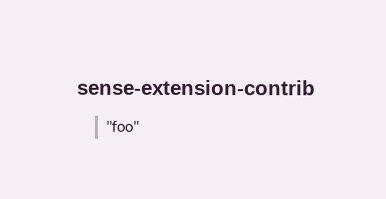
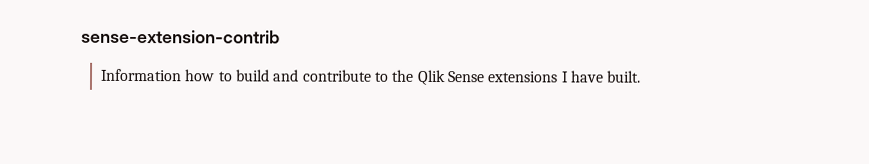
[105,120,140,132] "foo" -> [101,68,642,86] Information how to build and contribute to the Qlik Sense extensions I have built.

